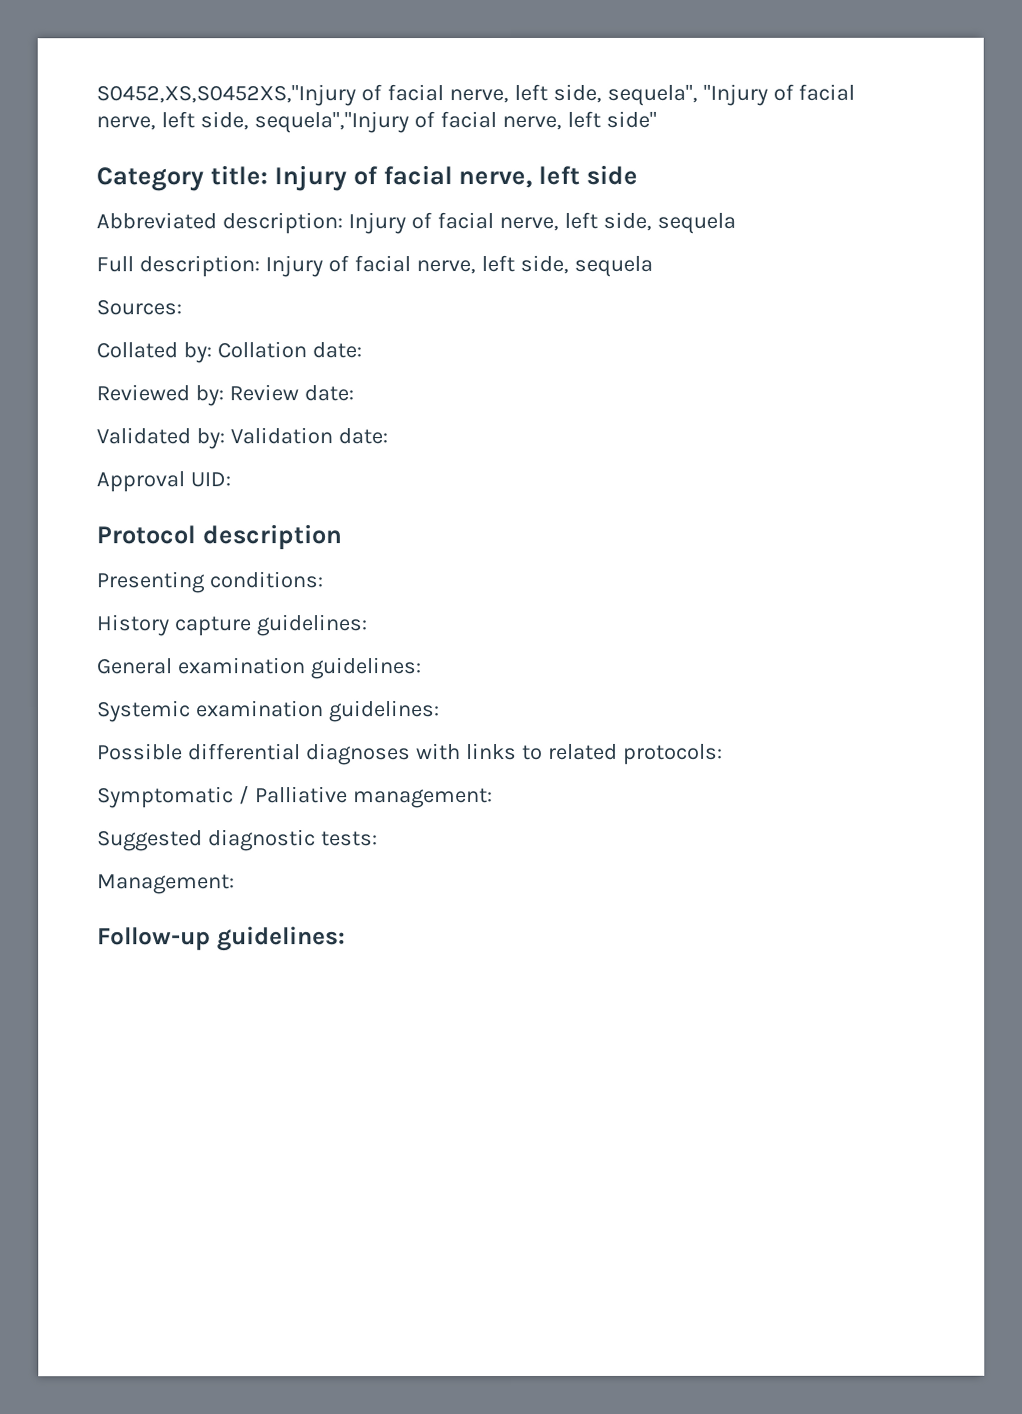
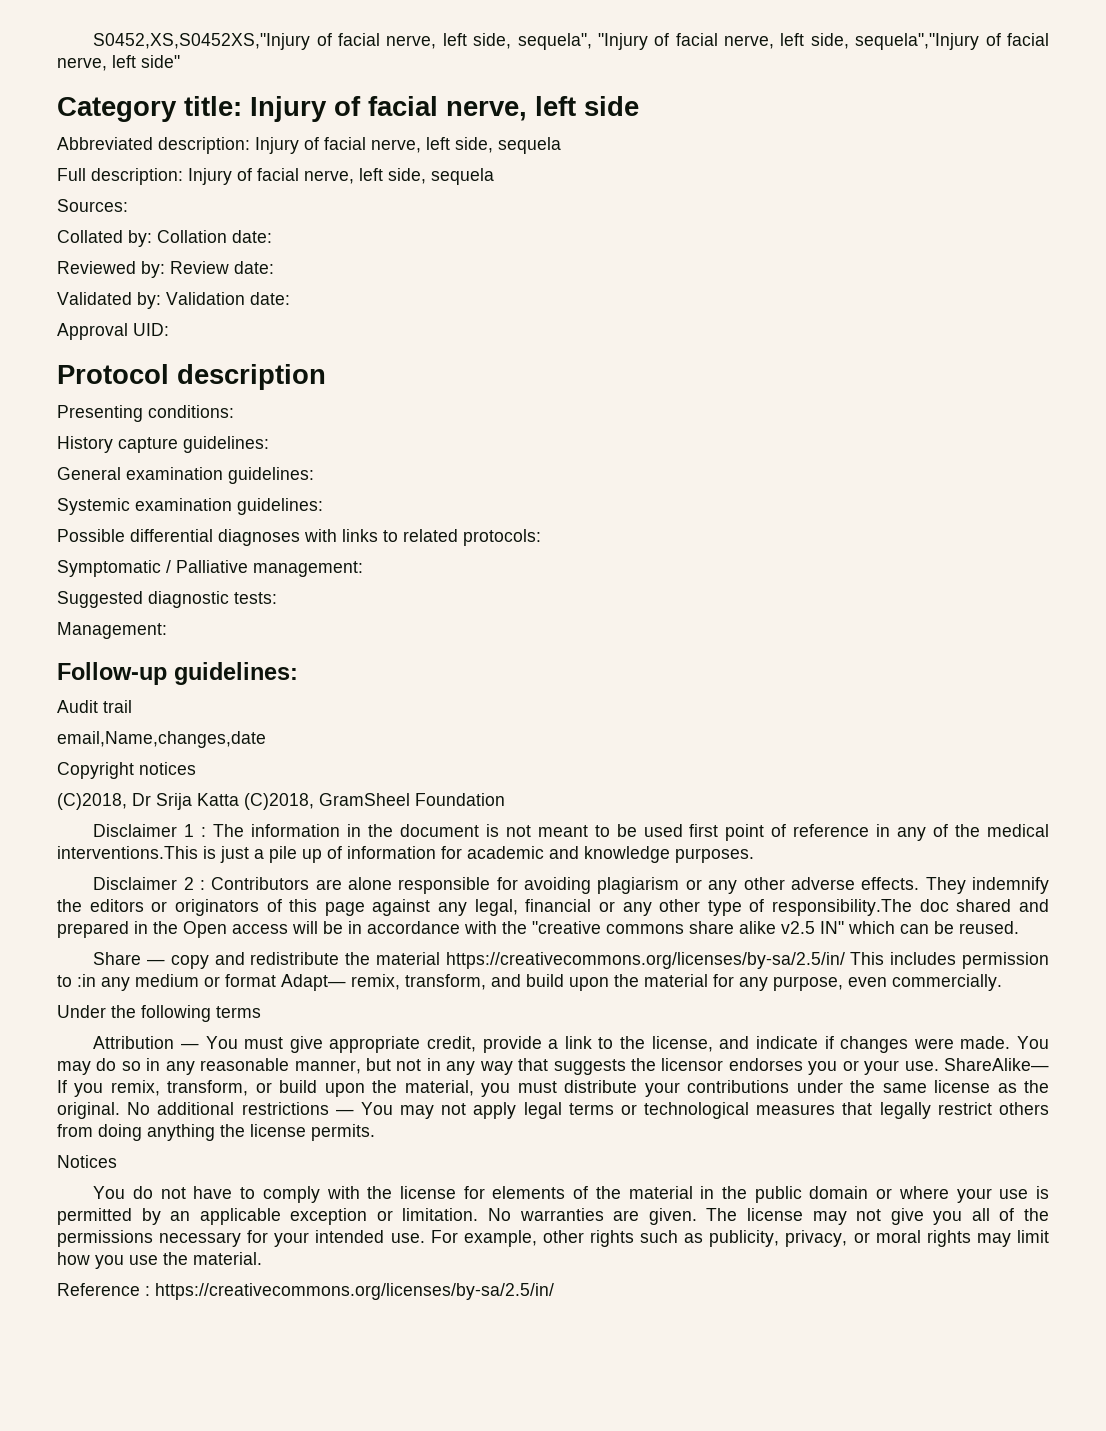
(346, 939) none -> [57,700,132,713] [57,731,266,748] [57,762,196,779] [57,793,505,810] [93,824,1050,841] [57,846,754,863] [93,877,1049,894] [57,899,1050,916] [57,921,1019,938] [93,952,1049,969] [57,974,1002,991] [57,1005,261,1022] [93,1036,1050,1053] [57,1058,1050,1075] [57,1080,1050,1097] [57,1102,1049,1119] [57,1124,375,1141] [57,1155,117,1168] [93,1186,1050,1203] [57,1208,1049,1225] [57,1230,1049,1247] [57,1252,262,1269] [57,1283,554,1300] // Audit trail // email,Name,changes,date // Copyright notices // (C)2018, Dr Srija Katta (C)2018, GramSheel Foundation // Disclaimer 1 : The information in the document is not meant to be used first point of reference in any of the medical interventions.This is just a pile up of information for academic and knowledge purposes. // Disclaimer 2 : Contributors are alone responsible for avoiding plagiarism or any other adverse effects. They indemnify the editors or originators of this page against any legal, financial or any other type of responsibility.The doc shared and prepared in the Open access will be in accordance with the "creative commons share alike v2.5 IN" which can be reused. // Share — copy and redistribute the material https://creativecommons.org/licenses/by-sa/2.5/in/ This includes permission to :in any medium or format Adapt— remix, transform, and build upon the material for any purpose, even commercially. // Under the following terms // Attribution — You must give appropriate credit, provide a link to the license, and indicate if changes were made. You may do so in any reasonable manner, but not in any way that suggests the licensor endorses you or your use. ShareAlike— If you remix, transform, or build upon the material, you must distribute your contributions under the same license as the original. No additional restrictions — You may not apply legal terms or technological measures that legally restrict others from doing anything the license permits. // Notices // You do not have to comply with the license for elements of the material in the public domain or where your use is permitted by an applicable exception or limitation. No warranties are given. The license may not give you all of the permissions necessary for your intended use. For example, other rights such as publicity, privacy, or moral rights may limit how you use the material. // Reference : https://creativecommons.org/licenses/by-sa/2.5/in/

